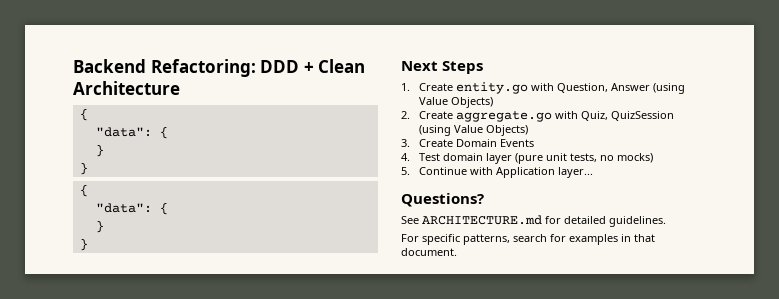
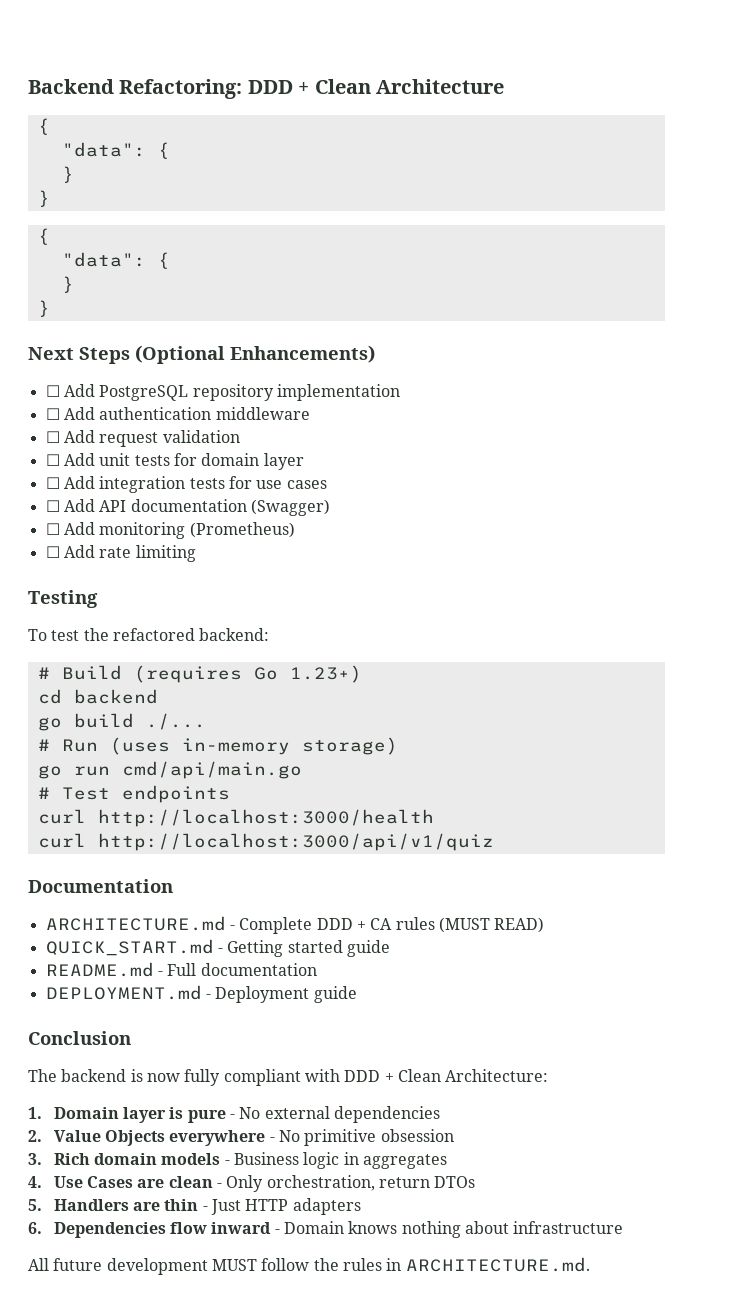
[401,82,686,94] [419,97,494,108] [401,111,675,122] [419,125,529,136] [401,139,535,147] [401,153,654,164] [401,167,594,178] [401,193,484,207] [401,215,666,227] [401,234,655,245] [401,248,457,256] // 1. Create entity.go with Question, Answer (using Value Objects) // 2. Create aggregate.go with Quiz, QuizSession (using Value Objects) // 3. Create Domain Events // 4. Test domain layer (pure unit tests, no mocks) // 5. Continue with Application layer... // Questions? // See ARCHITECTURE.md for detailed guidelines. // For specific patterns, search for examples in that document. -> [135,345,375,364] [45,384,400,401] [45,407,310,420] [45,430,240,447] [45,453,304,470] [45,476,327,493] [45,499,330,516] [45,522,295,539] [45,545,196,562] [28,590,98,608] [28,628,270,641] [37,665,362,683] [37,689,158,704] [37,713,206,731] [37,737,398,755] [37,761,302,779] [37,785,230,803] [37,809,434,827] [37,833,494,851] [28,879,173,893] [45,916,545,934] [45,939,390,957] [45,962,317,977] [45,985,357,1003] [28,1031,131,1045] [28,1069,549,1086] [28,1106,441,1123] [28,1129,454,1146] [28,1152,448,1169] [28,1175,476,1192] [28,1198,361,1215] [28,1221,624,1238] [28,1257,590,1275] (Optional Enhancements) // ☐ Add PostgreSQL repository implementation // ☐ Add authentication middleware // ☐ Add request validation // ☐ Add unit tests for domain layer // ☐ Add integration tests for use cases // ☐ Add API documentation (Swagger) // ☐ Add monitoring (Prometheus) // ☐ Add rate limiting // Testing // To test the refactored backend: // # Build (requires Go 1.23+) // cd backend // go build ./... // # Run (uses in-memory storage) // go run cmd/api/main.go // # Test endpoints // curl http://localhost:3000/health // curl http://localhost:3000/api/v1/quiz // Documentation // ARCHITECTURE.md - Complete DDD + CA rules (MUST READ) // QUICK_START.md - Getting started guide // README.md - Full documentation // DEPLOYMENT.md - Deployment guide // Conclusion // The backend is now fully compliant with DDD + Clean Architecture: // 1. Domain layer is pure - No external dependencies // 2. Value Objects everywhere - No primitive obsession // 3. Rich domain models - Business logic in aggregates // 4. Use Cases are clean - Only orchestration, return DTOs // 5. Handlers are thin - Just HTTP adapters // 6. Dependencies flow inward - Domain knows nothing about infrastructure // All future development MUST follow the rules in ARCHITECTURE.md.

